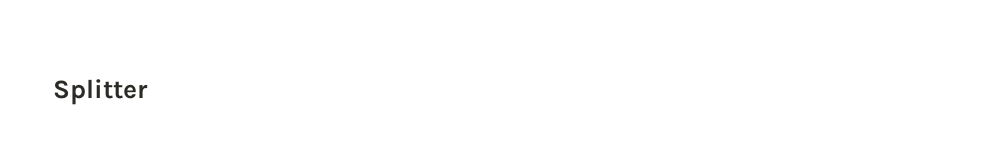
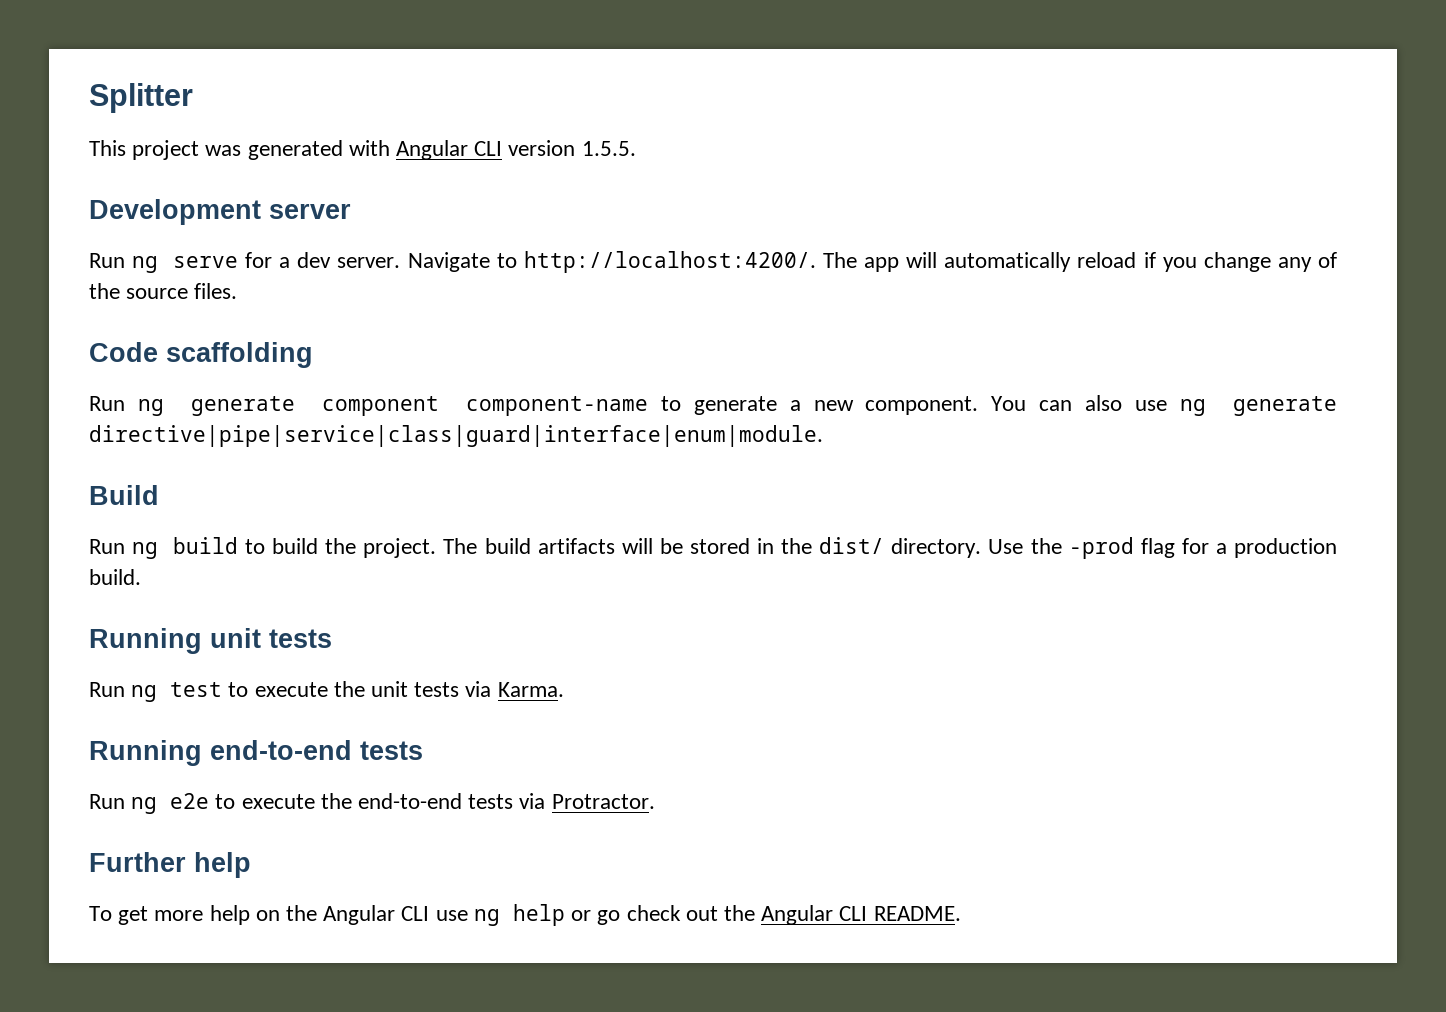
(148, 92) none -> [89,140,636,160] [89,199,351,225] [89,251,1338,273] [89,283,238,299] [89,342,313,368] [89,395,1337,416] [89,425,823,447] [89,485,159,505] [89,537,1337,559] [89,569,141,585] [89,628,332,654] [89,681,564,702] [89,740,423,766] [89,793,655,814] [89,852,251,878] [89,904,961,926] // This project was generated with Angular CLI version 1.5.5. // Development server // Run ng serve for a dev server. Navigate to http://localhost:4200/. The app will automatically reload if you change any of the source files. // Code scaffolding // Run ng generate component component-name to generate a new component. You can also use ng generate directive|pipe|service|class|guard|interface|enum|module. // Build // Run ng build to build the project. The build artifacts will be stored in the dist/ directory. Use the -prod flag for a production build. // Running unit tests // Run ng test to execute the unit tests via Karma. // Running end-to-end tests // Run ng e2e to execute the end-to-end tests via Protractor. // Further help // To get more help on the Angular CLI use ng help or go check out the Angular CLI README.

